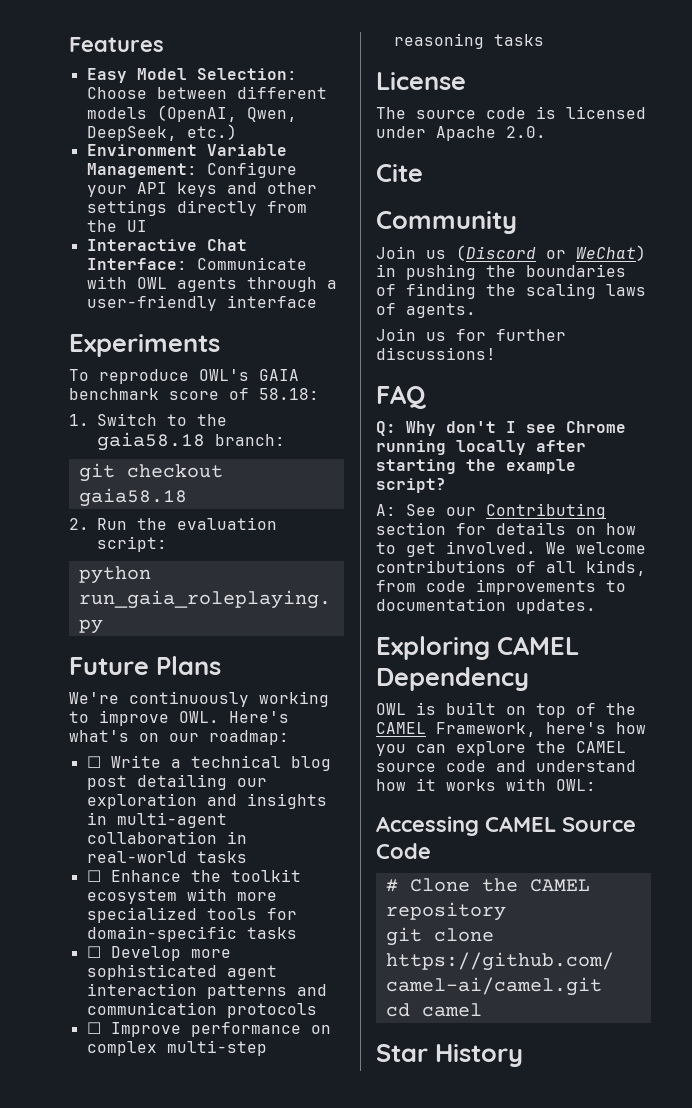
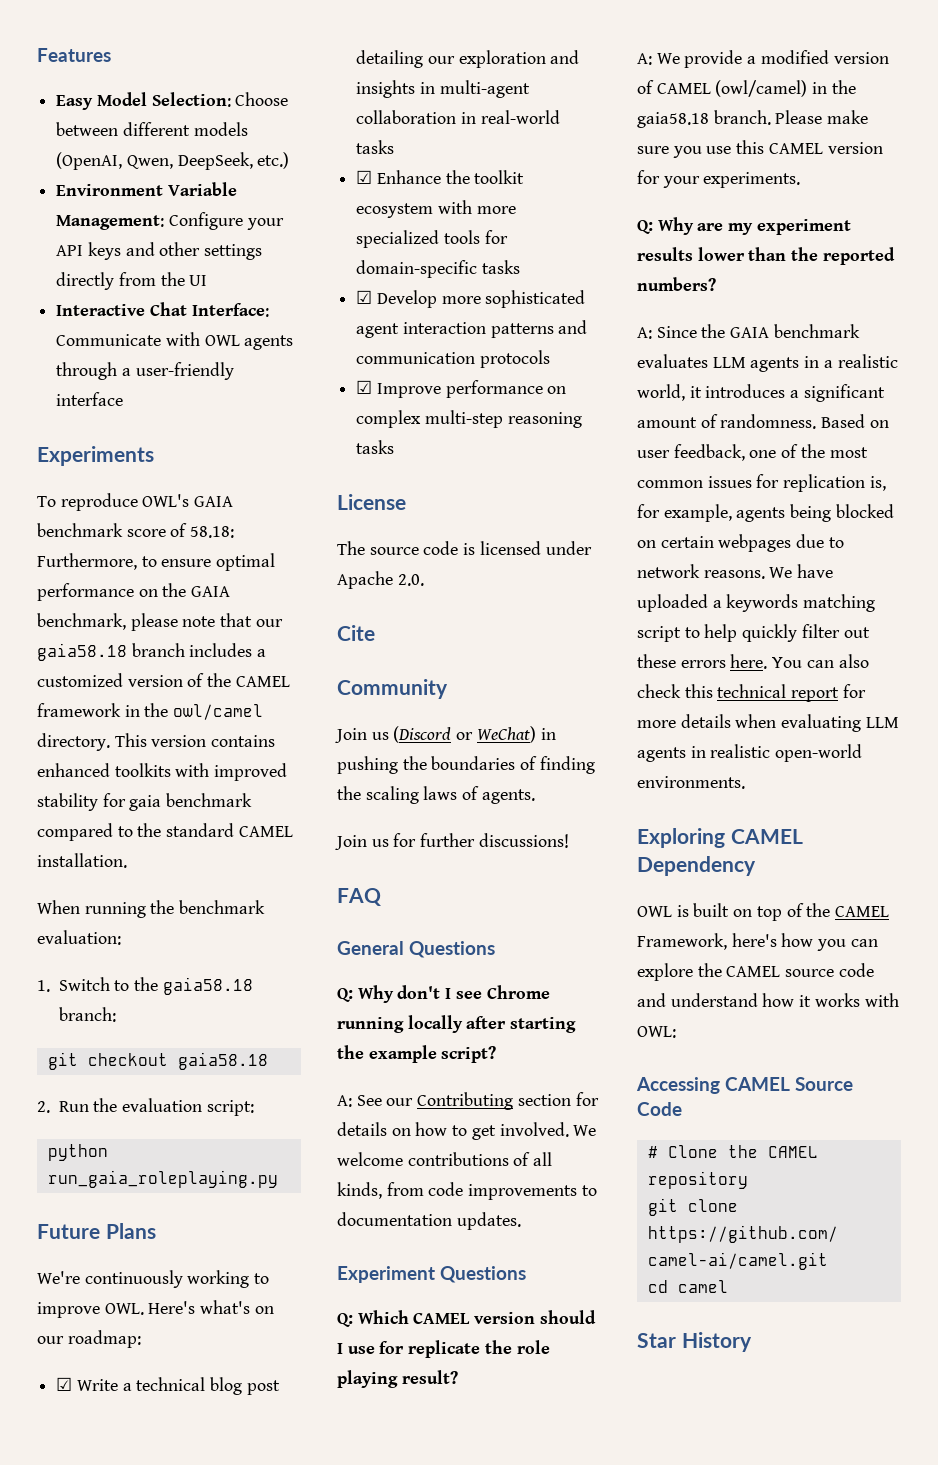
(319, 394) none -> [37,553,276,571] [37,583,231,601] [37,613,283,631] [37,643,267,661] [37,673,290,687] [37,703,264,720] [37,733,276,751] [37,763,288,781] [37,793,253,811] [37,823,293,841] [37,853,127,868] [37,900,266,918] [37,930,121,945] Furthermore, to ensure optimal performance on the GAIA benchmark, please note that our gaia58.18 branch includes a customized version of the CAMEL framework in the owl/camel directory. This version contains enhanced toolkits with improved stability for gaia benchmark compared to the standard CAMEL installation. // When running the benchmark evaluation:
[86,756,101,768] ☐ -> [56,1377,73,1391] ☑
[86,870,101,882] ☐ -> [356,170,373,184] ☑
[86,946,101,958] ☐ -> [356,290,373,304] ☑
[86,1022,101,1034] ☐ -> [356,380,373,394] ☑
(426, 397) none -> [337,941,496,958] // General Questions
(596, 606) none -> [337,1266,527,1283] [337,1310,596,1327] [337,1340,550,1358] [337,1370,458,1388] [637,50,889,68] [637,80,856,97] [637,110,869,128] [637,140,883,158] [637,170,801,188] [637,217,851,235] [637,247,895,265] [637,277,716,291] [637,324,860,339] [637,354,898,372] [637,384,885,402] [637,414,889,429] [637,444,868,461] [637,474,886,492] [637,504,894,522] [637,534,844,552] [637,564,834,579] [637,594,876,612] [637,624,870,642] [637,654,869,669] [637,684,866,702] [637,714,899,732] [637,744,863,762] [637,776,745,789] // Experiment Questions // Q: Which CAMEL version should I use for replicate the role playing result? // A: We provide a modified version of CAMEL (owl/camel) in the gaia58.18 branch. Please make sure you use this CAMEL version for your experiments. // Q: Why are my experiment results lower than the reported numbers? // A: Since the GAIA benchmark evaluates LLM agents in a realistic world, it introduces a significant amount of randomness. Based on user feedback, one of the most common issues for replication is, for example, agents being blocked on certain webpages due to network reasons. We have uploaded a keywords matching script to help quickly filter out these errors here. You can also check this technical report for more details when evaluating LLM agents in realistic open-world environments.

